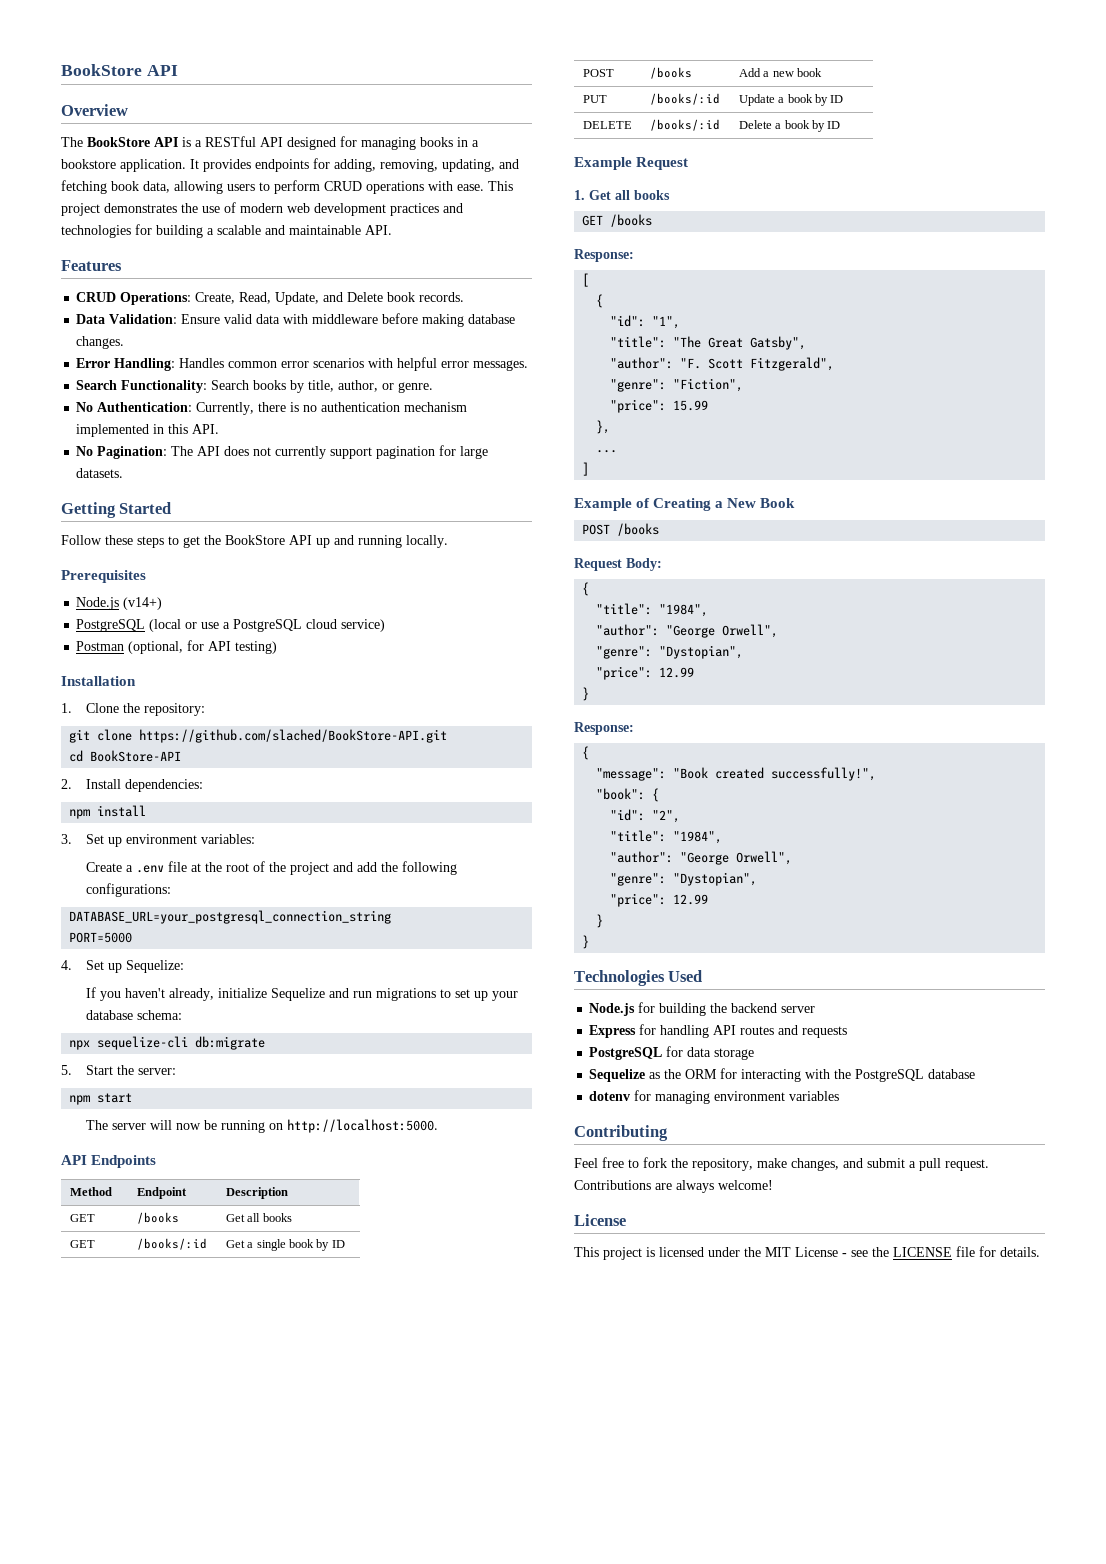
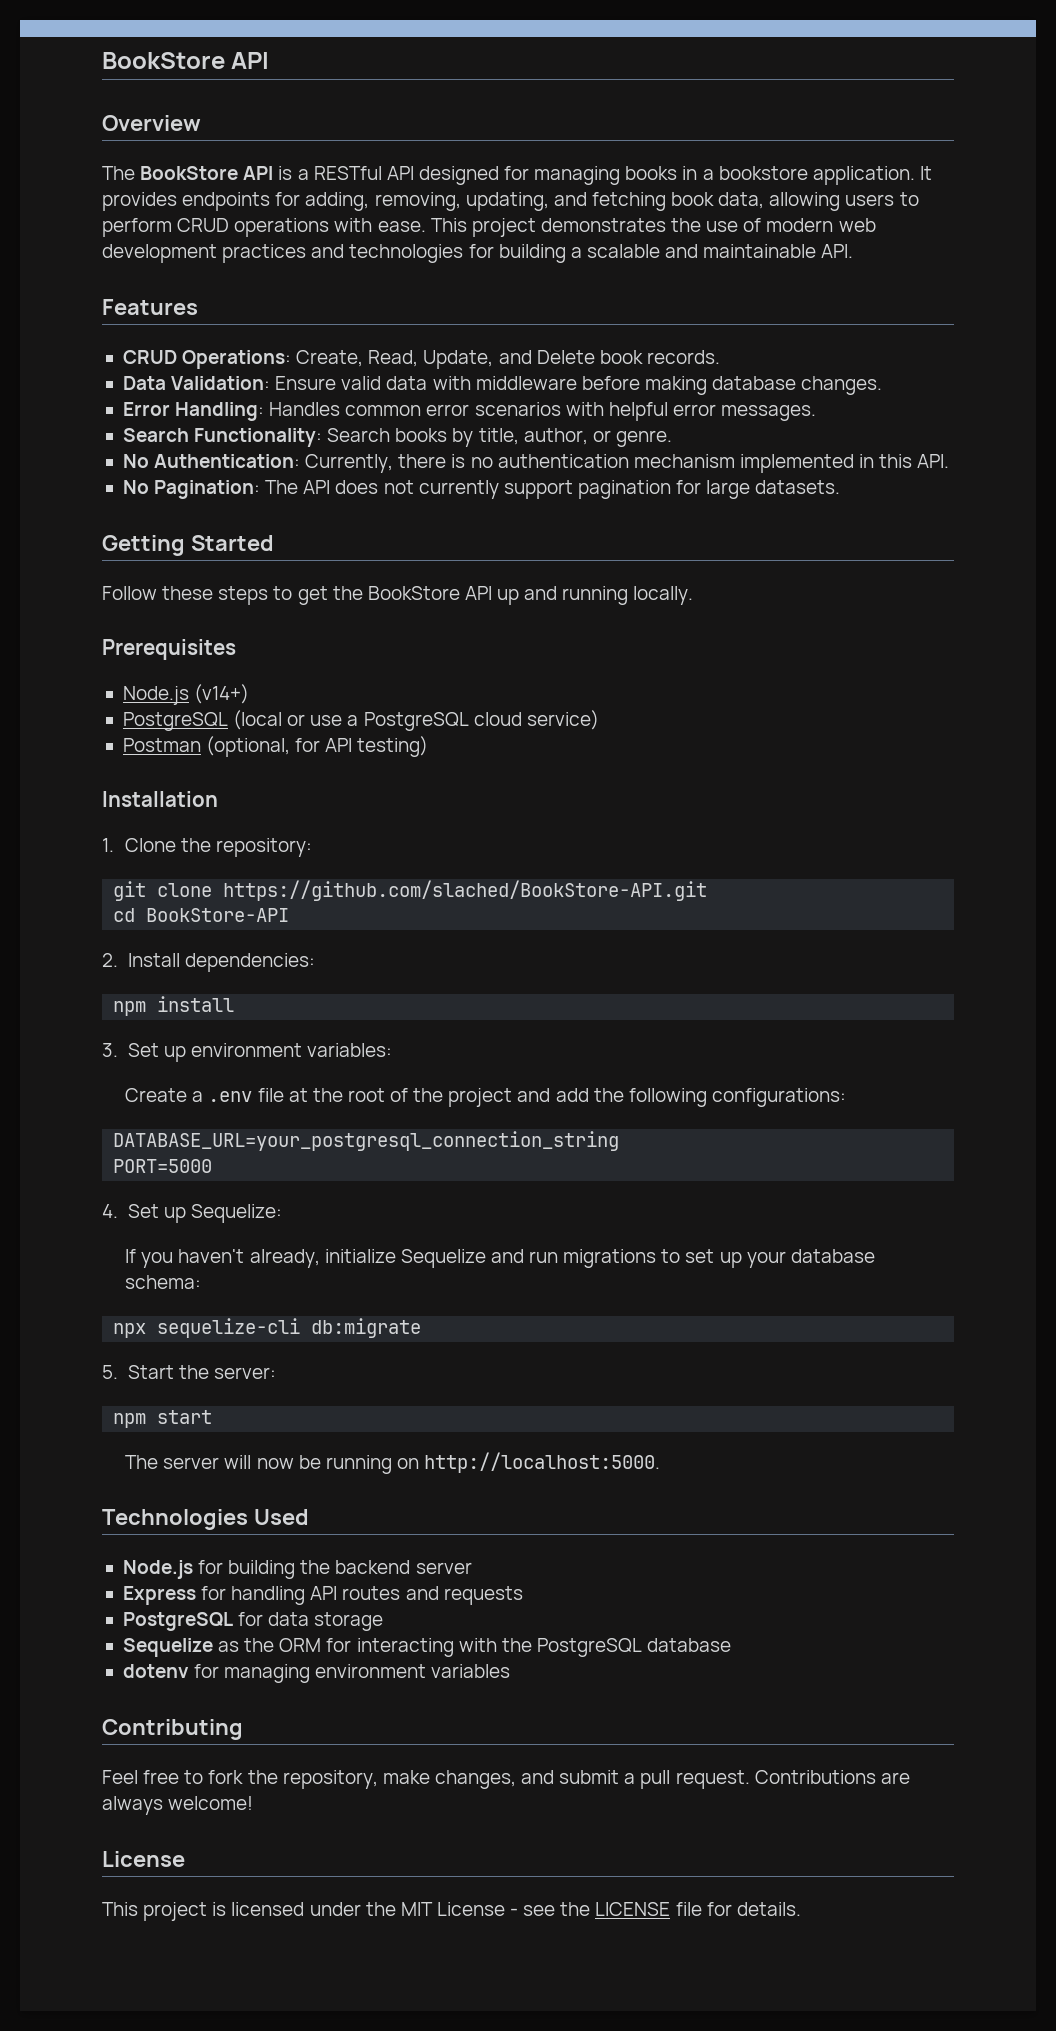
[61,1155,157,1168] [69,1187,112,1196] [136,1187,187,1199] [225,1187,288,1199] [69,1214,95,1222] [136,1212,179,1224] [225,1213,292,1222] [69,1240,95,1248] [136,1238,207,1250] [225,1239,345,1251] [582,69,614,77] [649,67,692,79] [738,68,822,77] [582,95,607,103] [649,93,720,105] [738,94,844,106] [582,121,632,129] [649,119,720,131] [738,120,841,132] [574,157,689,170] [574,190,670,200] [582,214,653,227] [574,249,634,262] [582,273,590,287] [596,294,604,308] [610,315,681,329] [610,336,807,350] [610,357,835,371] [610,378,744,392] [610,399,709,413] [596,420,611,434] [596,450,618,453] [582,462,590,476] [574,498,796,511] [582,523,660,536] [574,558,662,571] [582,582,590,596] [596,603,709,617] [596,624,779,638] [596,645,744,659] [596,666,695,680] [582,687,590,701] [574,722,634,735] [582,746,590,760] [596,767,877,781] [596,788,660,802] [610,809,681,823] [610,830,723,844] [610,851,793,865] [610,872,758,886] [610,893,709,907] [596,914,604,928] [582,935,590,949] // API Endpoints // Method | Endpoint | Description // GET | /books | Get all books // GET | /books/:id | Get a single book by ID // POST | /books | Add a new book // PUT | /books/:id | Update a book by ID // DELETE | /books/:id | Delete a book by ID // Example Request // 1. Get all books // GET /books // Response: // [ // { // "id": "1", // "title": "The Great Gatsby", // "author": "F. Scott Fitzgerald", // "genre": "Fiction", // "price": 15.99 // }, // ... // ] // Example of Creating a New Book // POST /books // Request Body: // { // "title": "1984", // "author": "George Orwell", // "genre": "Dystopian", // "price": 12.99 // } // Response: // { // "message": "Book created successfully!", // "book": { // "id": "2", // "title": "1984", // "author": "George Orwell", // "genre": "Dystopian", // "price": 12.99 // } // } -> (661, 1462) none

